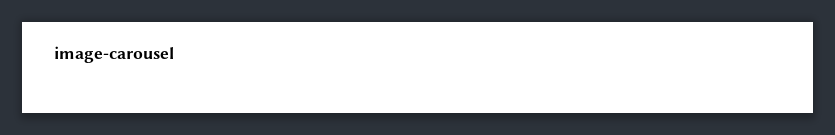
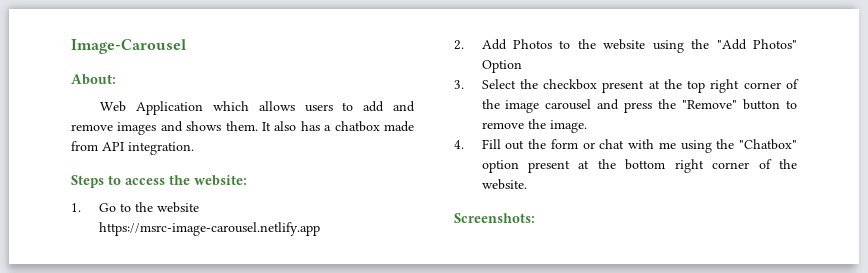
[54,46,174,63] image-carousel -> [71,39,186,54] [71,74,116,85] [100,101,415,115] [71,121,414,135] [71,141,194,155] [71,175,247,188] [71,202,199,213] [98,222,320,236] [454,39,797,53] [481,60,522,73] [454,79,799,93] [481,99,797,113] [481,119,587,133] [454,139,797,153] [481,159,797,173] [481,179,527,190] [454,213,535,223] Image-Carousel // About: // Web Application which allows users to add and remove images and shows them. It also has a chatbox made from API integration. // Steps to access the website: // 1. Go to the website https://msrc-image-carousel.netlify.app // 2. Add Photos to the website using the "Add Photos" Option // 3. Select the checkbox present at the top right corner of the image carousel and press the "Remove" button to remove the image. // 4. Fill out the form or chat with me using the "Chatbox" option present at the bottom right corner of the website. // Screenshots:

